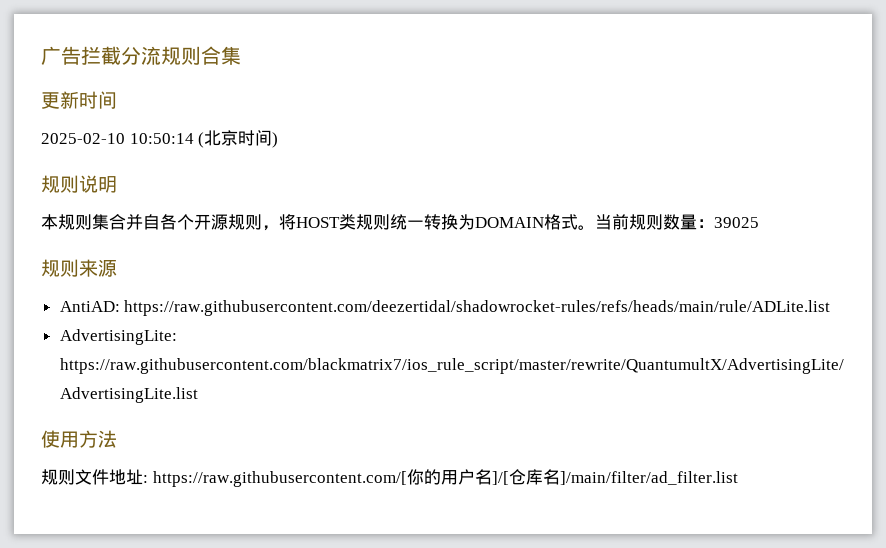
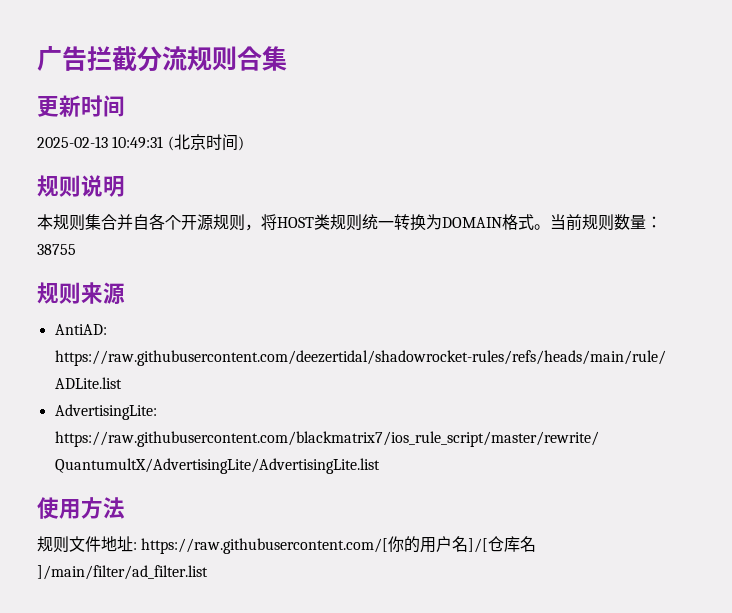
[41,133,194,144] 2025-02-10 10:50:14 -> [37,136,164,149] 2025-02-13 10:49:31
[714,217,759,228] 39025 -> [37,244,76,255] 38755

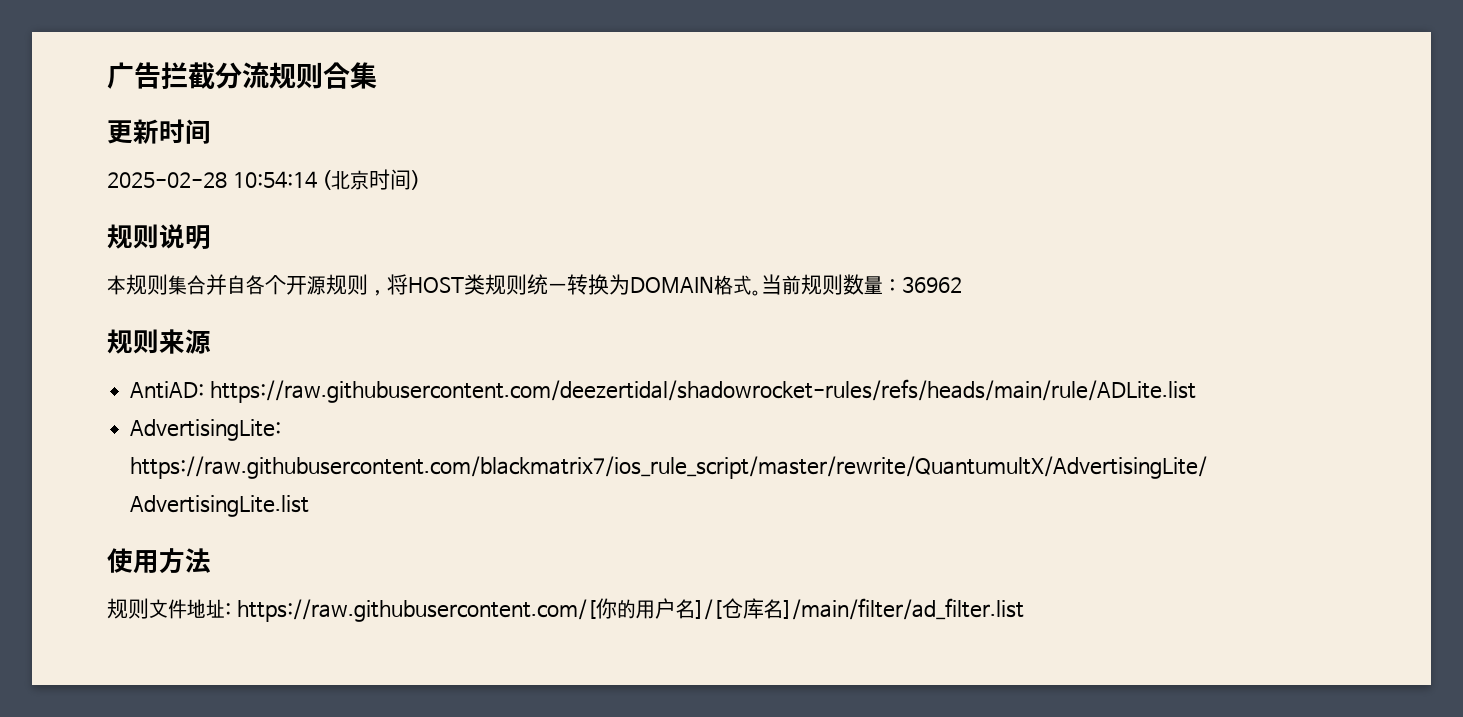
[37,136,164,149] 2025-02-13 10:49:31 -> [107,171,317,188] 2025-02-28 10:54:14
[37,244,76,255] 38755 -> [901,276,962,293] 36962

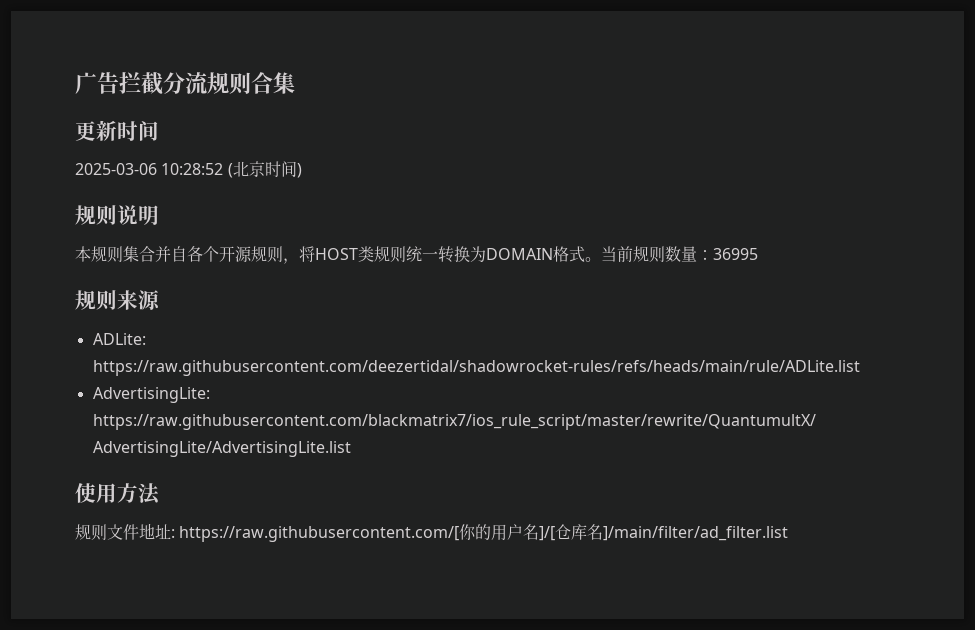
[107,171,317,188] 2025-02-28 10:54:14 -> [75,163,224,175] 2025-03-06 10:28:52
[901,276,962,293] 36962 -> [713,248,758,260] 36995
[130,381,205,399] AntiAD: -> [92,333,146,345] ADLite:

